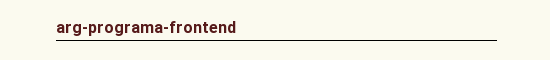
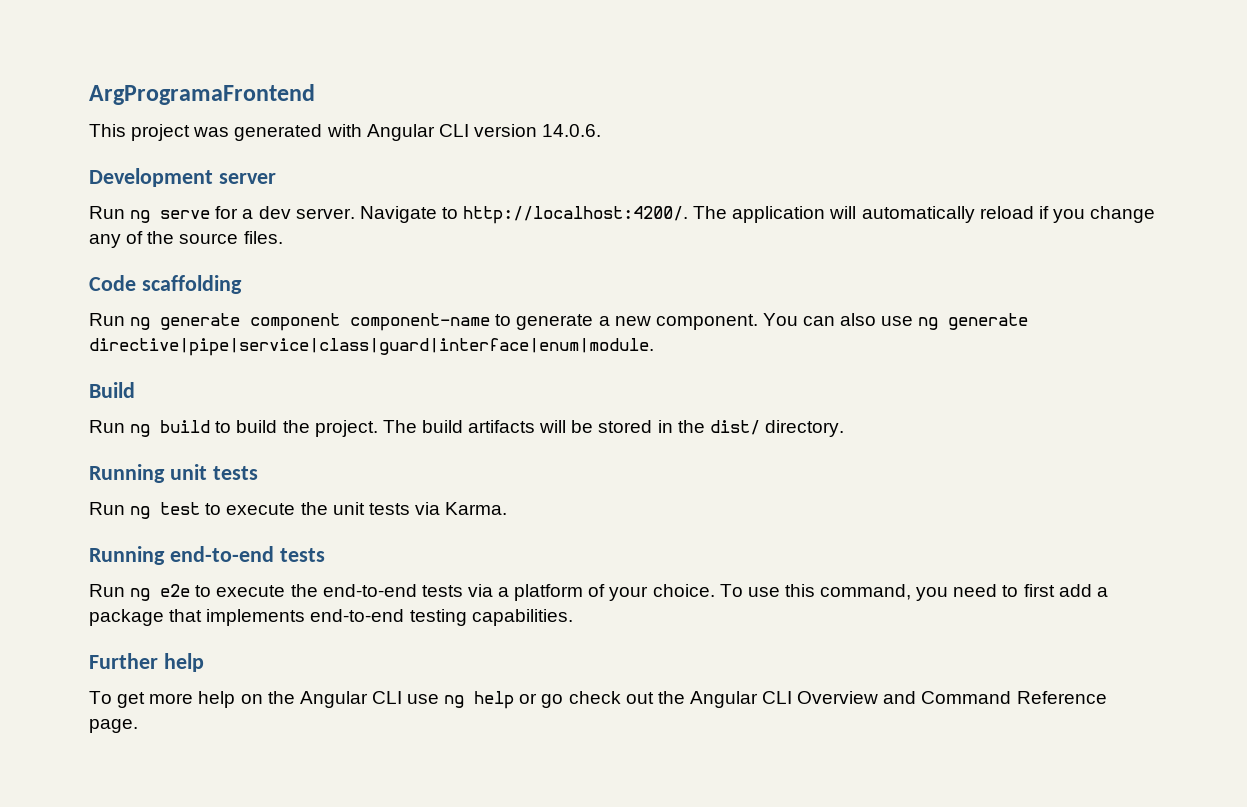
[56,21,236,36] arg-programa-frontend -> [89,84,315,105] [89,124,602,141] [89,168,276,187] [89,206,1156,224] [89,231,283,248] [89,275,242,294] [89,313,1029,331] [89,338,654,356] [89,382,135,398] [89,420,844,437] [89,464,258,483] [89,502,508,519] [89,546,325,565] [89,584,1108,601] [89,609,573,626] [89,653,204,672] [89,691,1107,709] [89,719,138,733] ArgProgramaFrontend // This project was generated with Angular CLI version 14.0.6. // Development server // Run ng serve for a dev server. Navigate to http://localhost:4200/. The application will automatically reload if you change any of the source files. // Code scaffolding // Run ng generate component component-name to generate a new component. You can also use ng generate directive|pipe|service|class|guard|interface|enum|module. // Build // Run ng build to build the project. The build artifacts will be stored in the dist/ directory. // Running unit tests // Run ng test to execute the unit tests via Karma. // Running end-to-end tests // Run ng e2e to execute the end-to-end tests via a platform of your choice. To use this command, you need to first add a package that implements end-to-end testing capabilities. // Further help // To get more help on the Angular CLI use ng help or go check out the Angular CLI Overview and Command Reference page.

